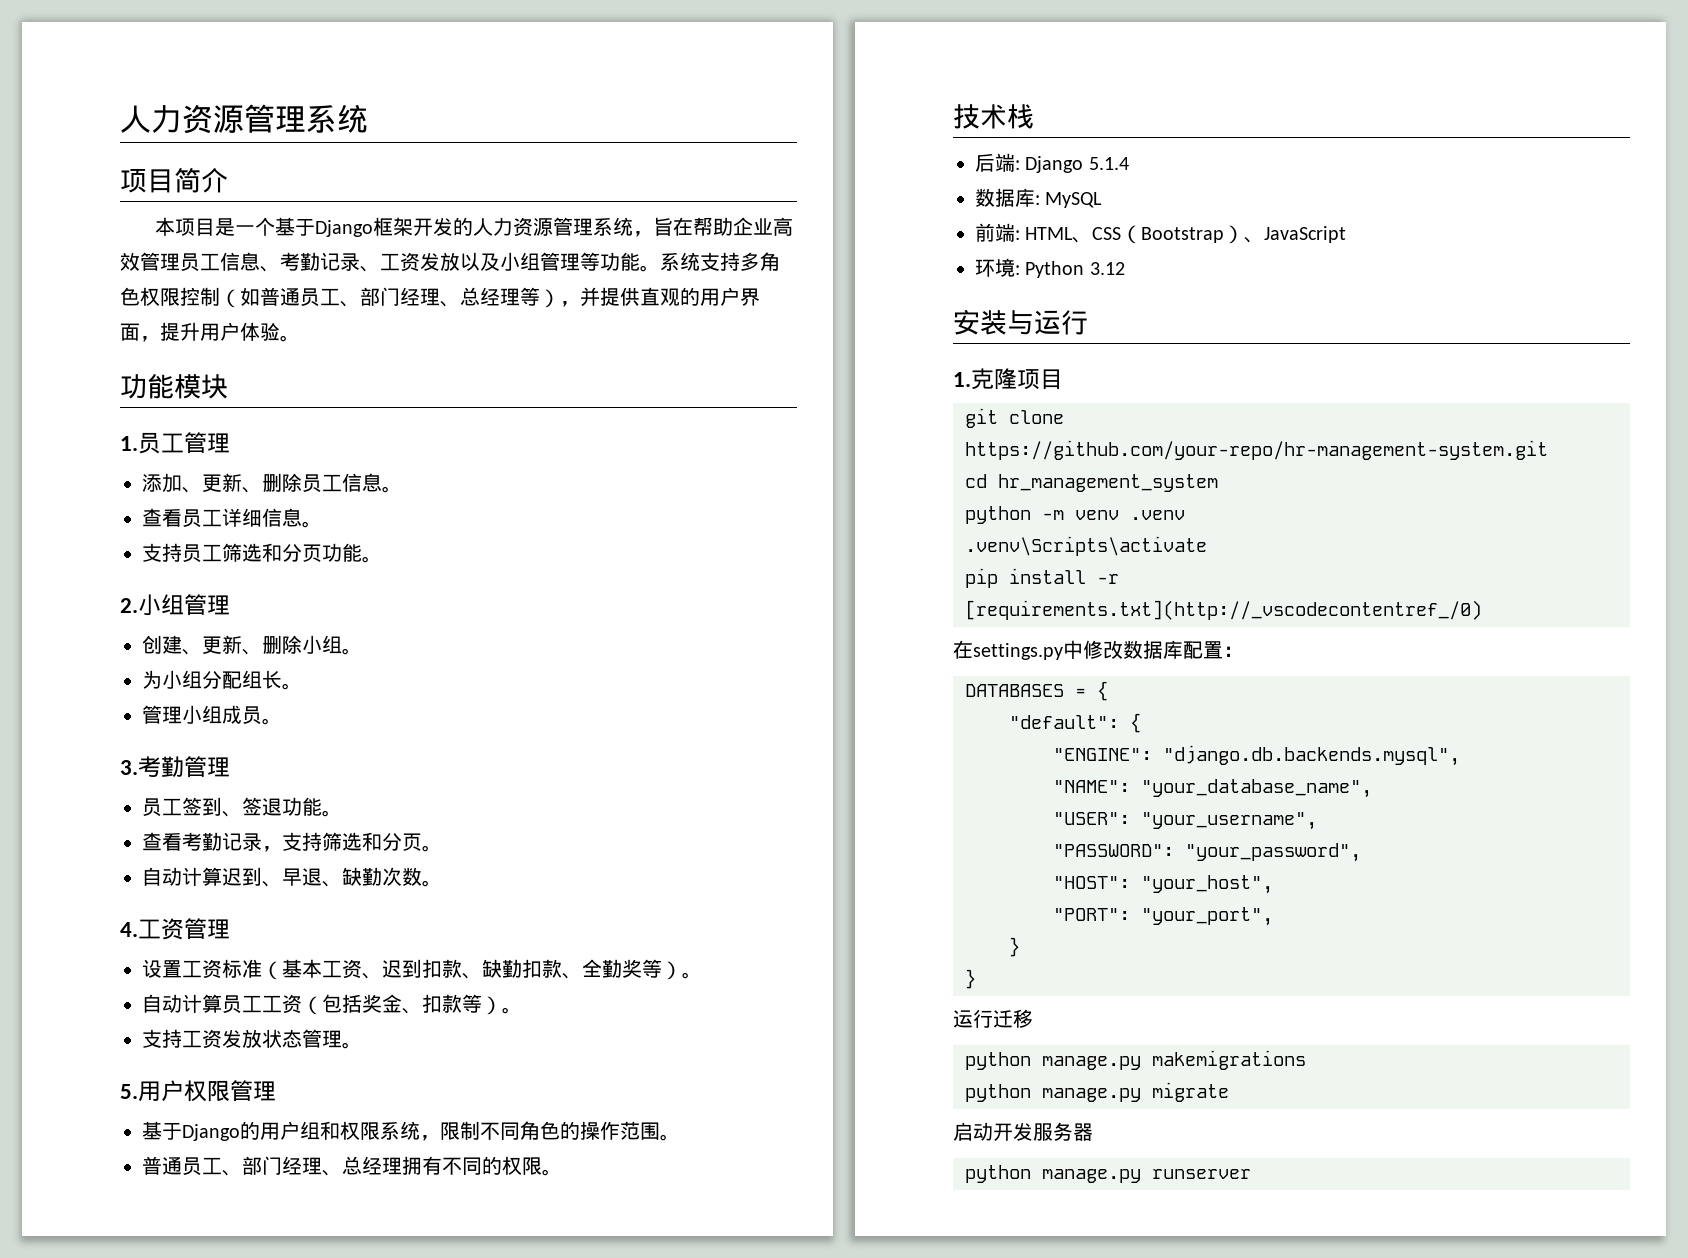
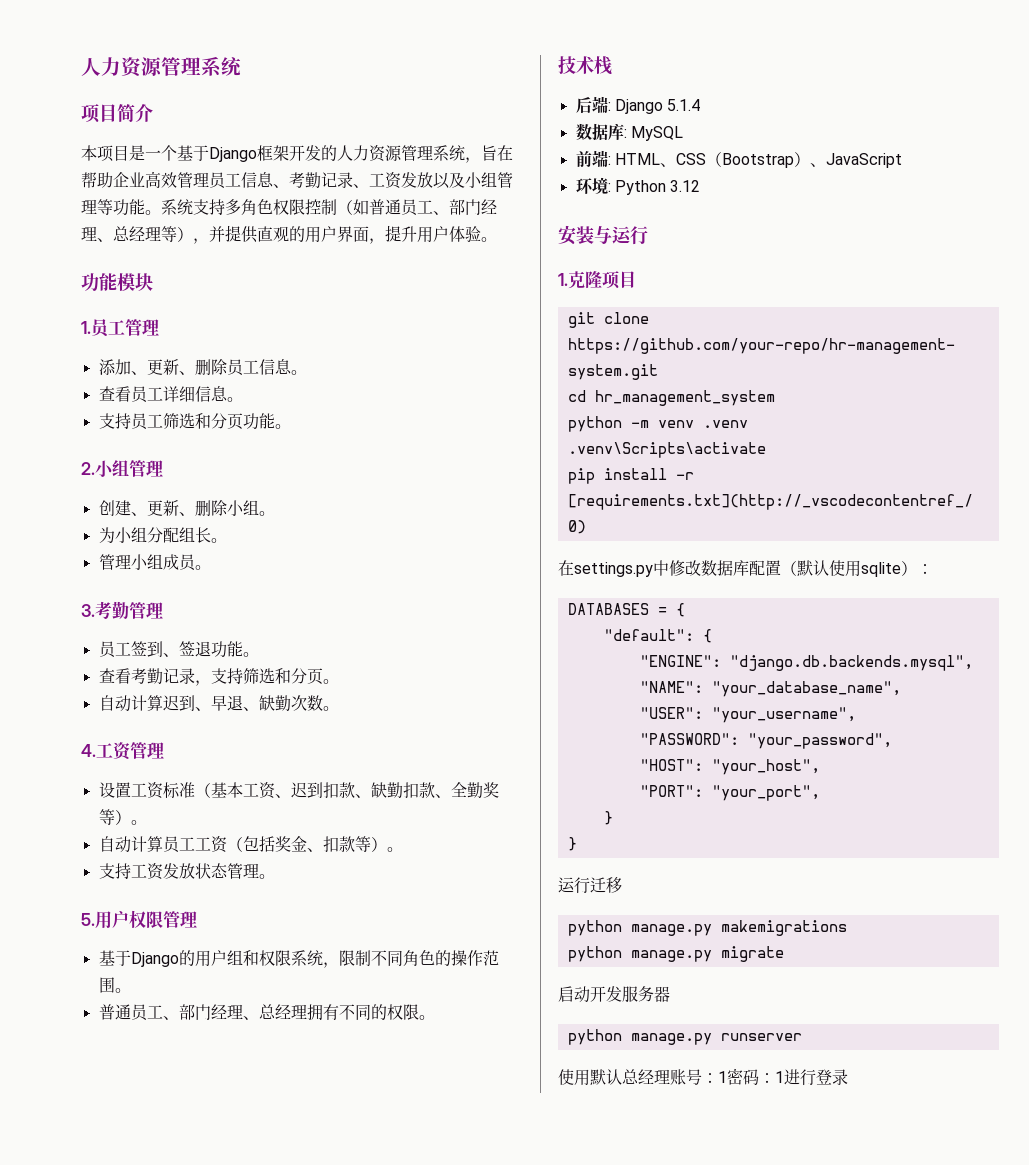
(1223, 650) none -> [781,560,917,577] （默认使用sqlite）
(1251, 1174) none -> [558,1068,848,1086] // 使用默认总经理账号：1密码：1进行登录

